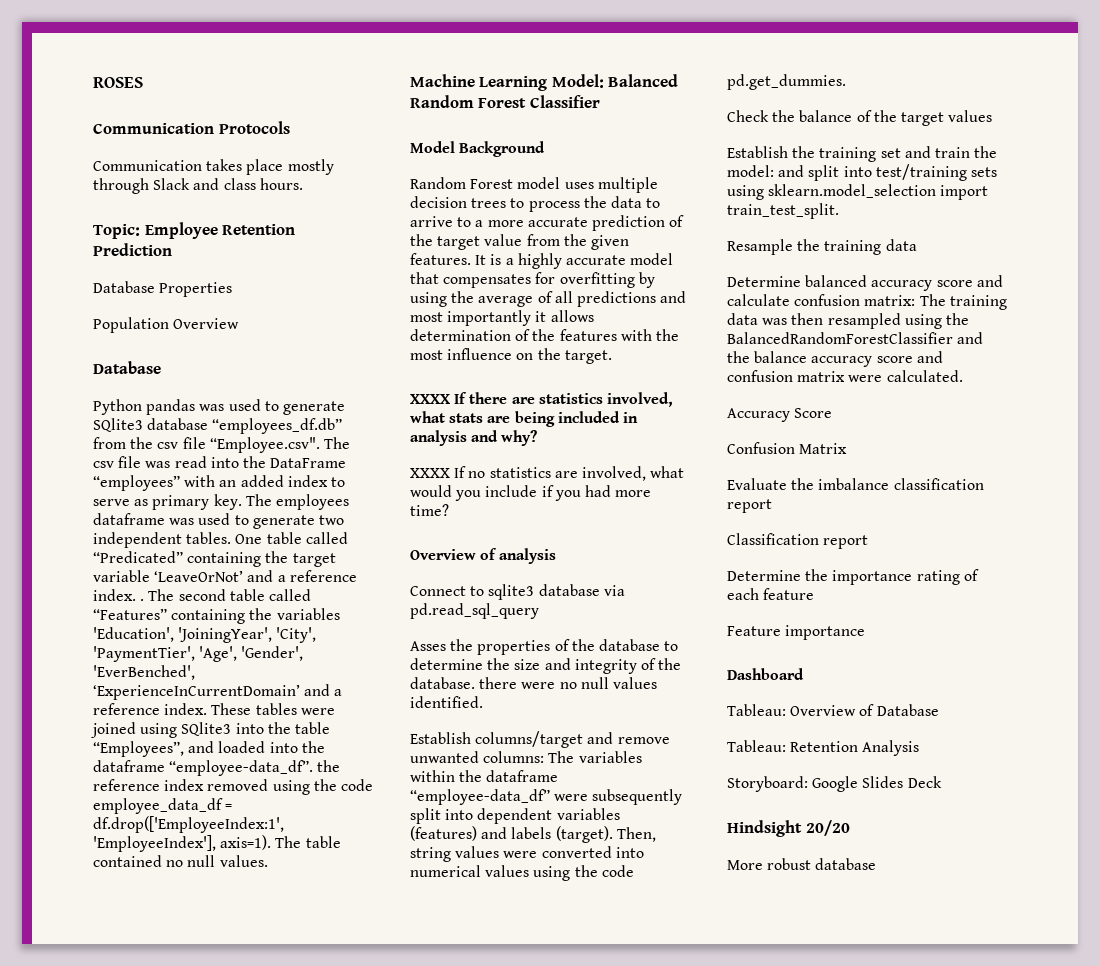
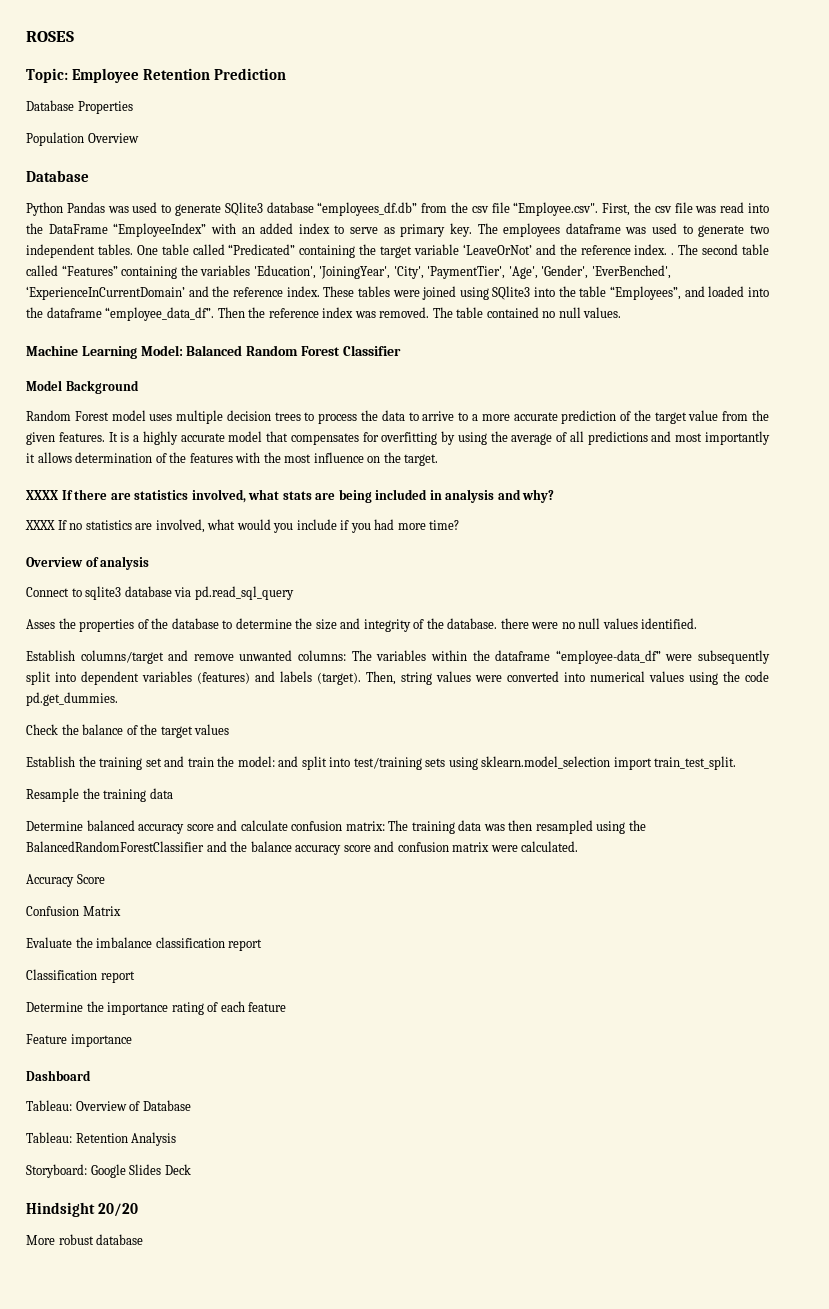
[93,121,290,134] [93,159,334,175] [93,178,303,194] // Communication Protocols // Communication takes place mostly through Slack and class hours. -> (74, 36) none
[146,399,196,415] pandas -> [66,202,105,213] Pandas
[323,437,350,449] The -> [602,202,651,216] First, the
[93,475,180,491] “employees” -> [113,223,207,237] “EmployeeIndex”
[277,575,286,582] a -> [559,244,577,255] the
[334,689,343,696] a -> [212,286,230,297] the
[169,760,314,776] “employee-data_df”. -> [105,307,245,321] “employee_data_df”. Then
[207,779,373,795] [93,798,233,814] [93,816,284,833] [93,835,272,852] removed using the code employee_data_df = df.drop(['EmployeeIndex:1', 'EmployeeIndex'], axis=1). -> [354,307,430,318] was removed.

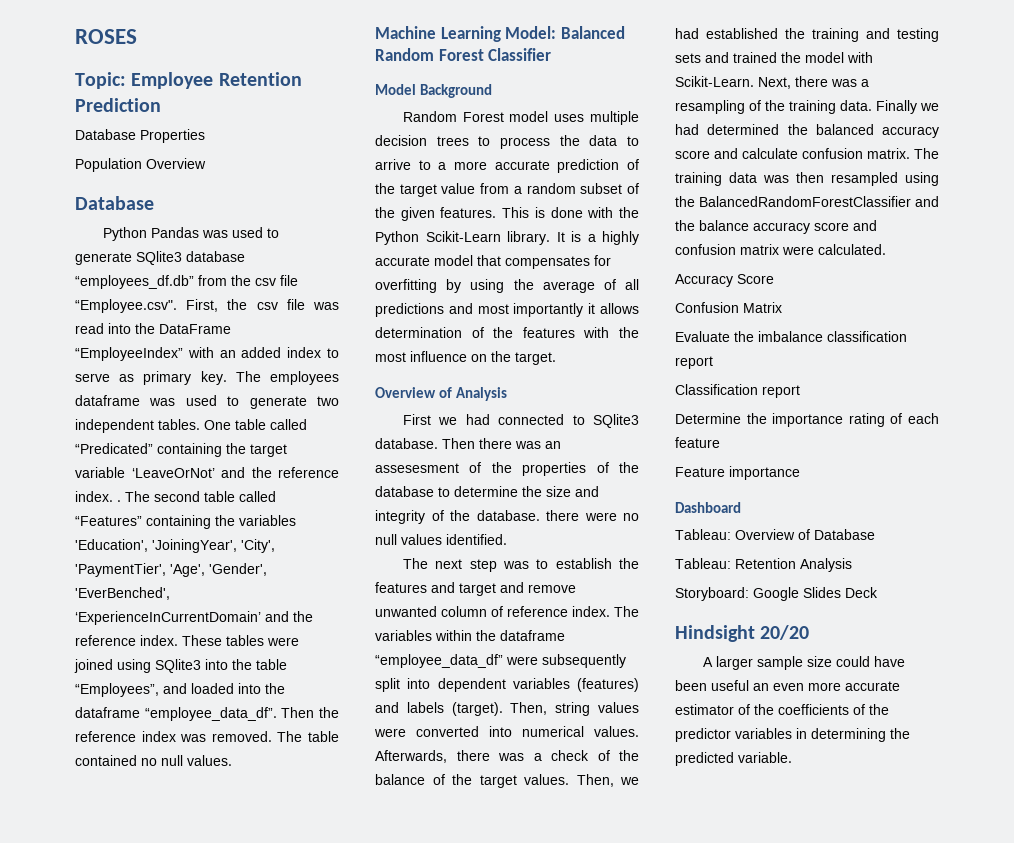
[751,410,769,421] [26,432,105,445] the given features. -> [513,183,639,194] [375,207,639,221] [375,231,550,245] a random subset of the given features. This is done with the Python Scikit-Learn library.
[26,489,555,503] [25,519,460,533] [26,556,150,570] [26,586,294,600] [26,619,55,629] XXXX If there are statistics involved, what stats are being included in analysis and why? // XXXX If no statistics are involved, what would you include if you had more time? // Overview of analysis // Connect to sqlite3 database via pd.read_sql_query // Asses -> [375,387,508,401] [402,414,639,428] [375,438,561,449] [375,462,482,473] Overview of Analysis // First we had connected to SQlite3 database. Then there was an assesesment of
[26,650,347,664] Establish columns/target and remove unwanted columns: -> [402,558,639,572] [375,582,576,596] [375,606,610,617] The next step was to establish the features and target and remove unwanted column of reference index.
[555,650,661,664] “employee-data_df” -> [375,654,503,668] “employee_data_df”
[649,671,769,685] [26,692,118,706] [26,724,58,735] values using the code pd.get_dummies. // Check -> [594,726,639,737] [375,750,610,763] values. Afterwards, there was a check of
[194,724,230,735] [26,756,737,770] [26,788,173,802] [26,821,83,831] values // Establish the training set and train the model: and split into test/training sets using sklearn.model_selection import train_test_split. // Resample the training data // Determine -> [524,774,639,787] [675,28,939,42] [675,52,873,63] [675,76,869,89] [675,100,939,114] [675,124,808,135] values. Then, we had established the training and testing sets and trained the model with Scikit-Learn. Next, there was a resampling of the training data. Finally we had determined the
[345,821,385,831] matrix: -> [867,148,910,159] matrix.
[26,1234,144,1245] More robust database -> [702,656,905,670] [675,680,900,691] [675,704,889,715] [675,728,910,742] [675,752,792,766] A larger sample size could have been useful an even more accurate estimator of the coefficients of the predictor variables in determining the predicted variable.

